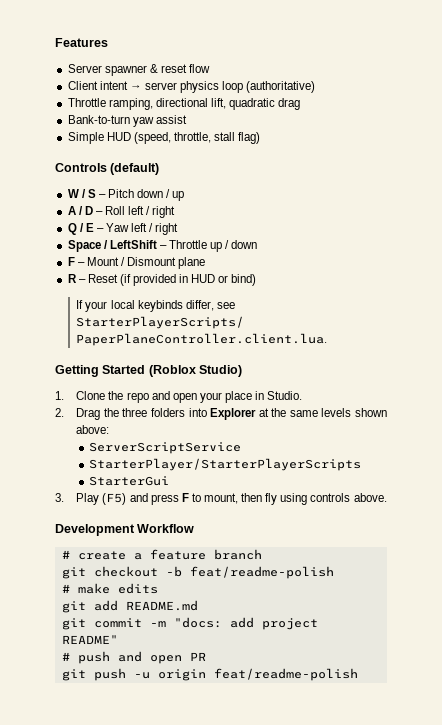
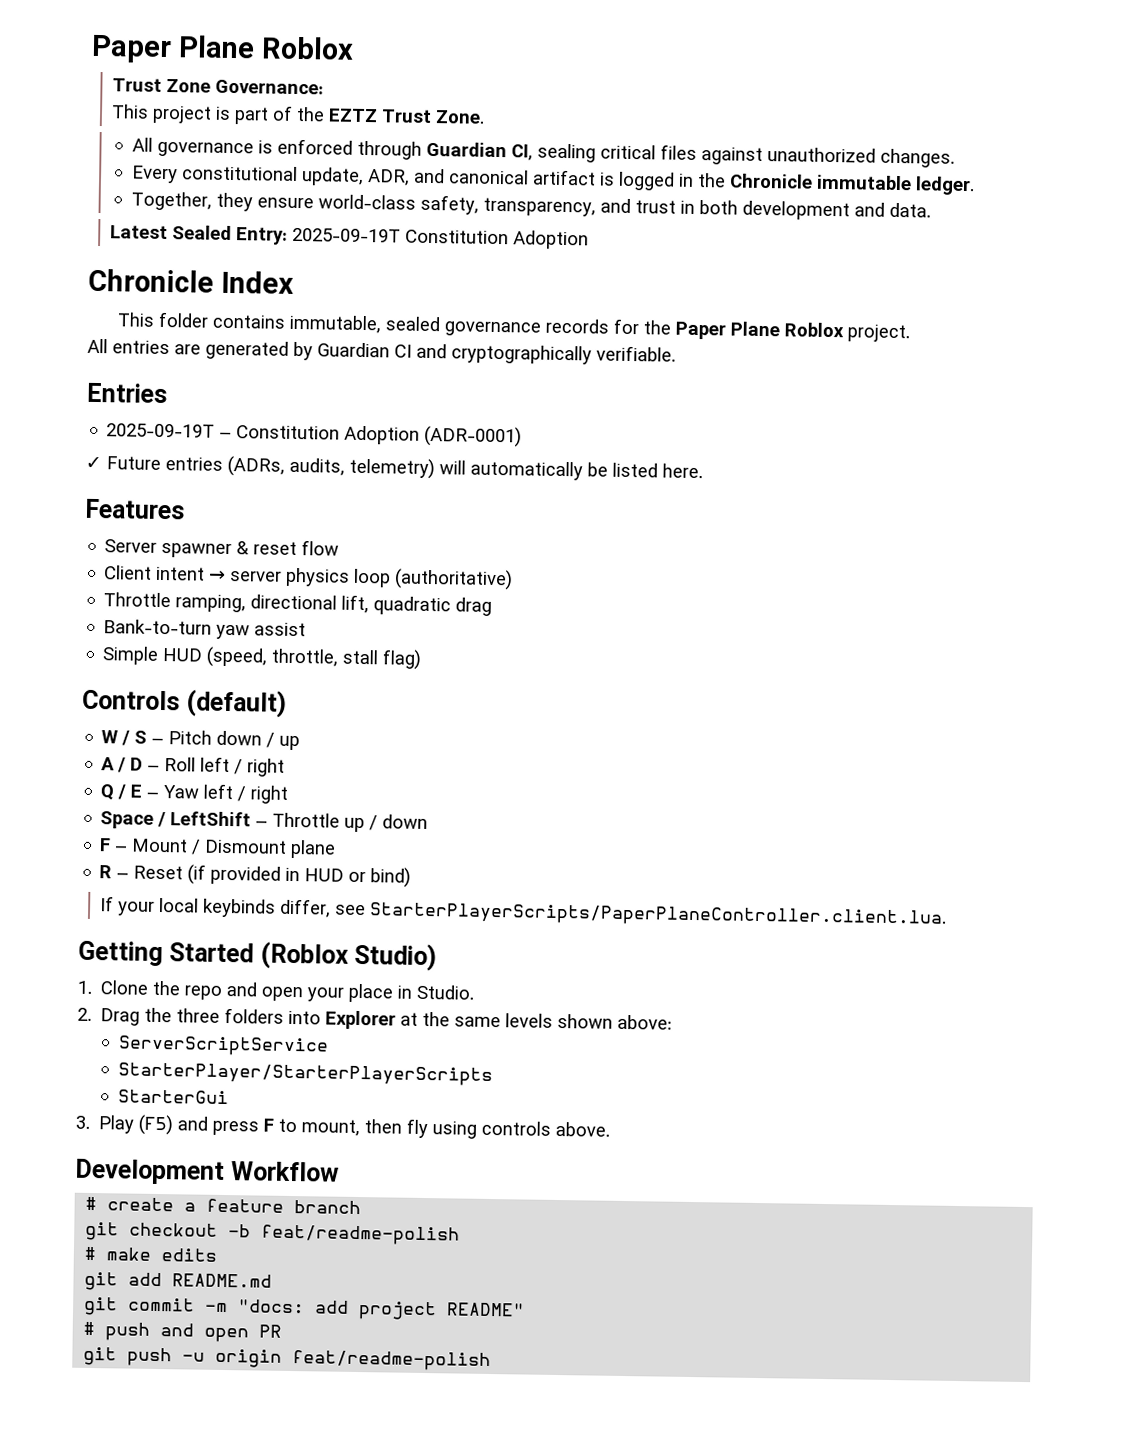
(55, 42) none -> [91,34,354,64] [112,78,325,95] [111,104,486,125] [131,137,955,168] [130,165,975,196] [130,191,931,221] [110,225,590,250] [88,268,294,294] [116,311,910,343] [87,338,676,365] [86,382,167,404] [106,423,523,448] [85,455,703,481] Paper Plane Roblox // Trust Zone Governance: // This project is part of the EZTZ Trust Zone. // All governance is enforced through Guardian CI, sealing critical files against unauthorized changes. // Every constitutional update, ADR, and canonical artifact is logged in the Chronicle immutable ledger. // Together, they ensure world-class safety, transparency, and trust in both development and data. // Latest Sealed Entry: 2025-09-19T Constitution Adoption // Chronicle Index // This folder contains immutable, sealed governance records for the Paper Plane Roblox project. // All entries are generated by Guardian CI and cryptographically verifiable. // Entries // 2025-09-19T – Constitution Adoption (ADR-0001) // ✓ Future entries (ADRs, audits, telemetry) will automatically be listed here. //

